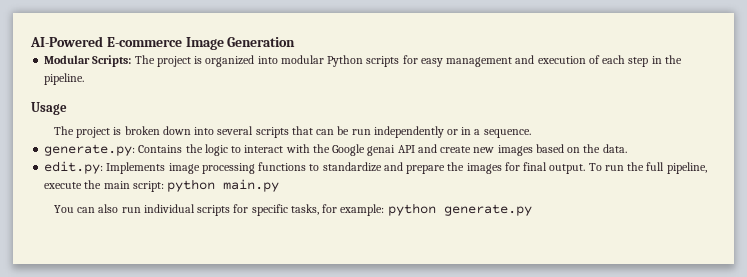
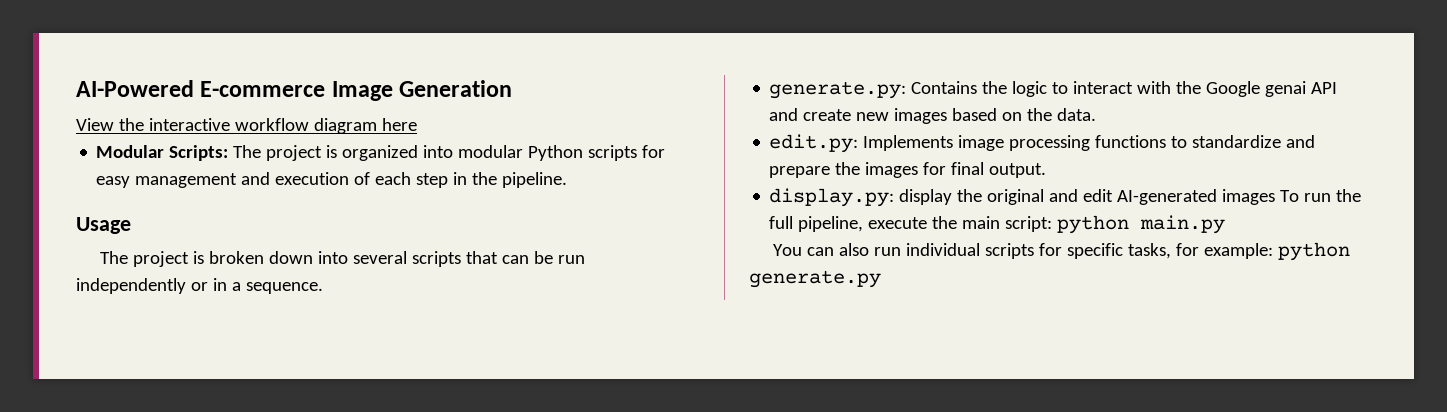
(296, 42) none -> [76,118,417,134] // View the interactive workflow diagram here
(586, 169) none -> [769,188,1276,207] // display.py: display the original and edit AI-generated images

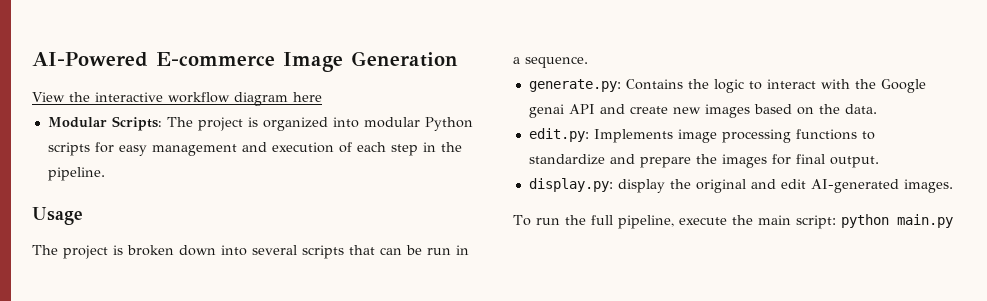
[76,278,208,294] independently or -> (451, 251) none
[1222,189,1276,205] images -> [903,179,953,193] images. //
[773,242,1351,261] [749,270,881,288] // You can also run individual scripts for specific tasks, for example: python generate.py -> (953, 221) none

